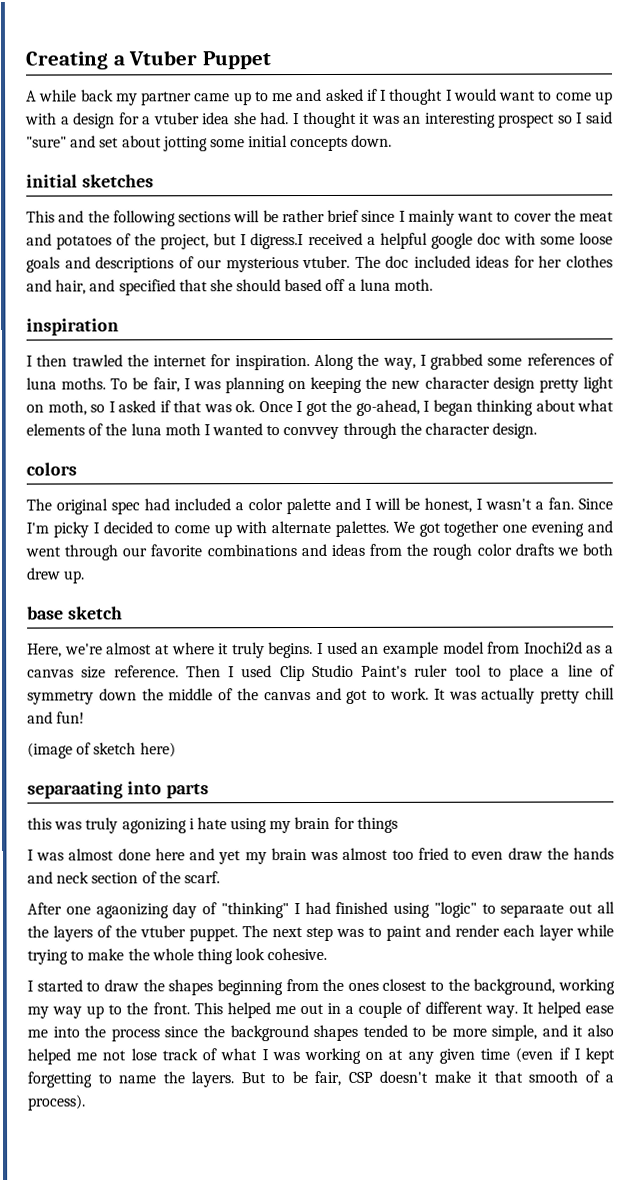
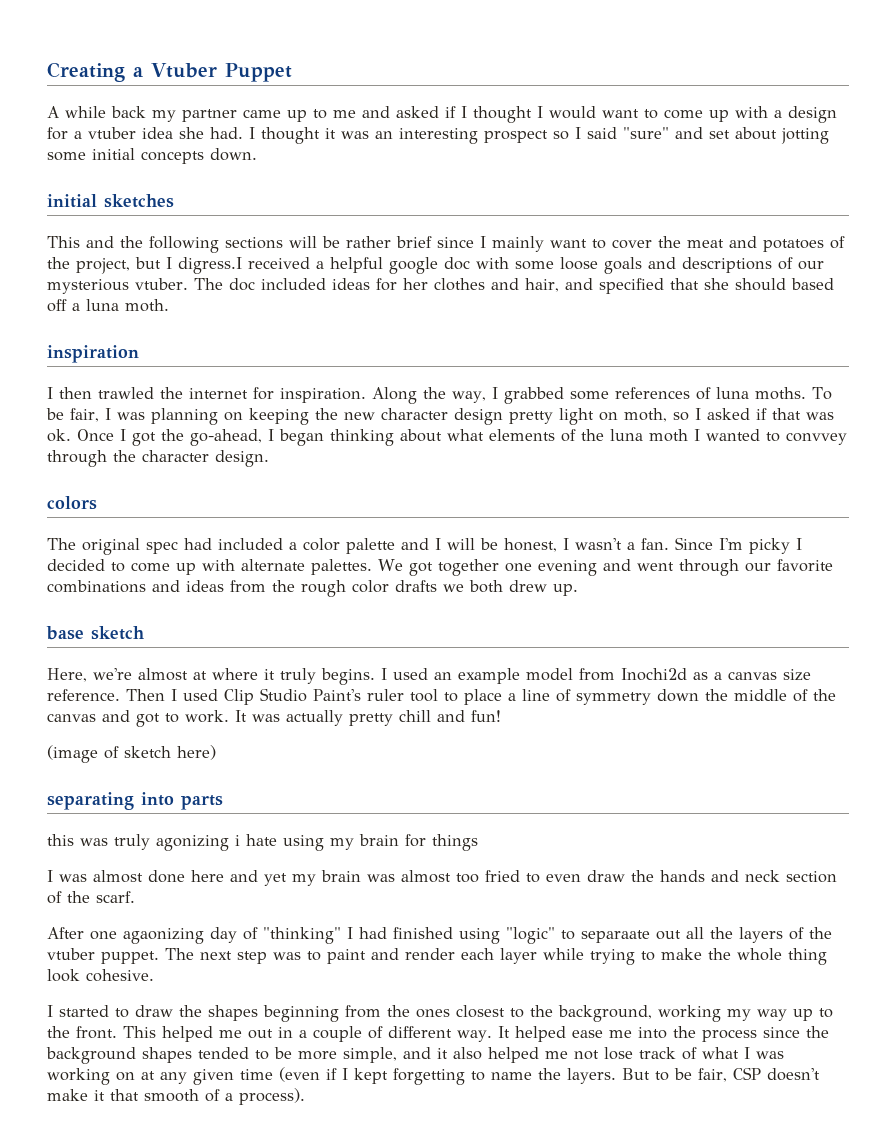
[27,781,123,799] separaating -> [47,792,134,810] separating

